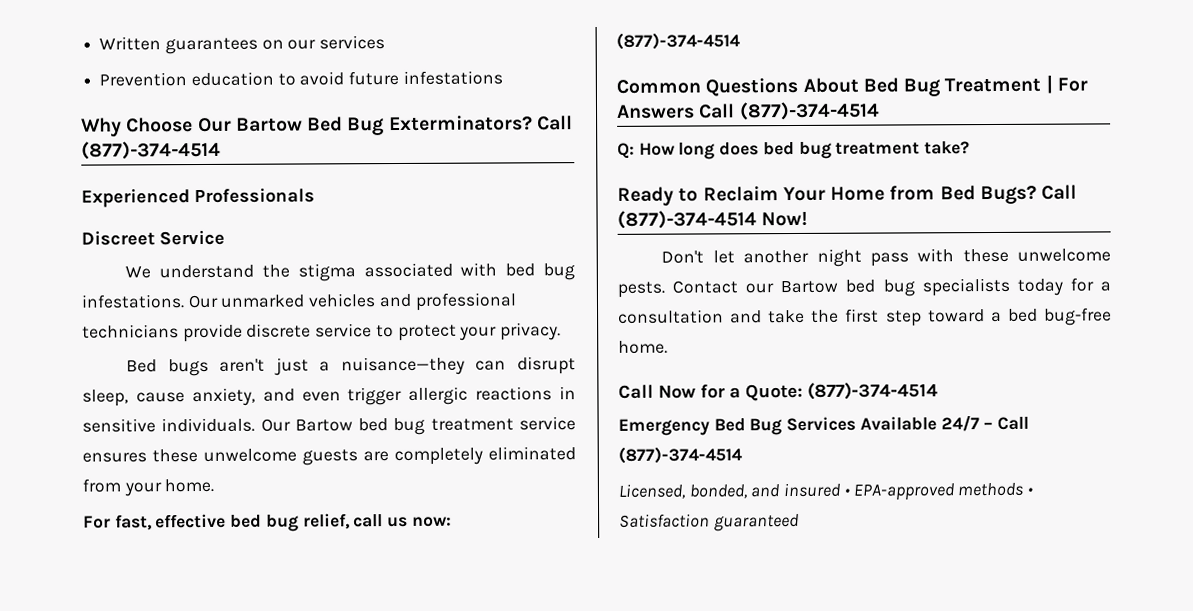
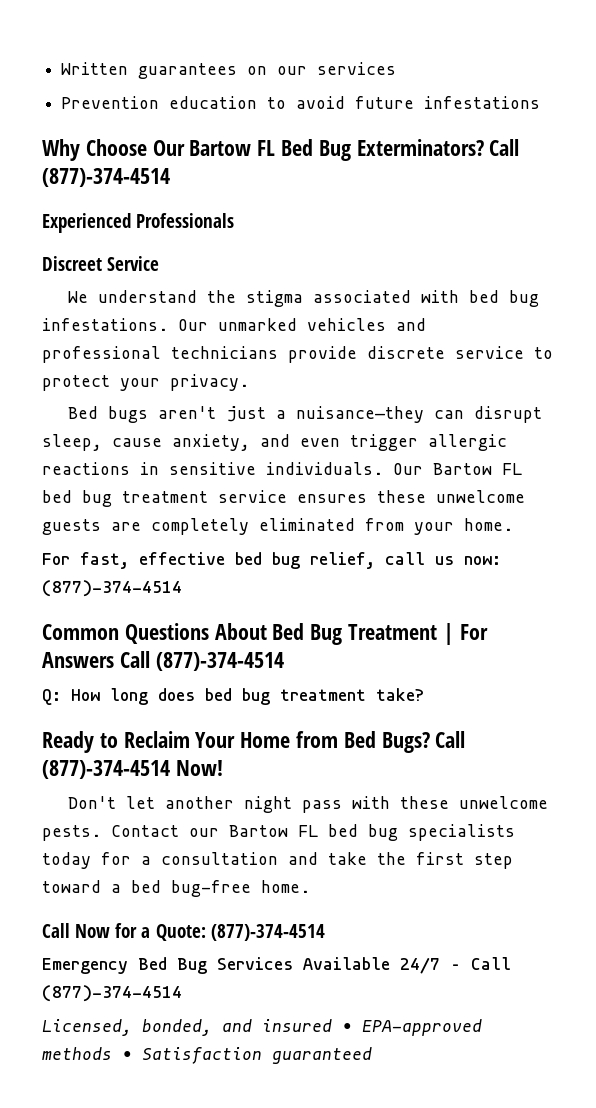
(303, 124) none -> [257,140,276,156] FL
(353, 425) none -> [502,463,522,475] FL
(839, 287) none -> [298,825,318,837] FL

